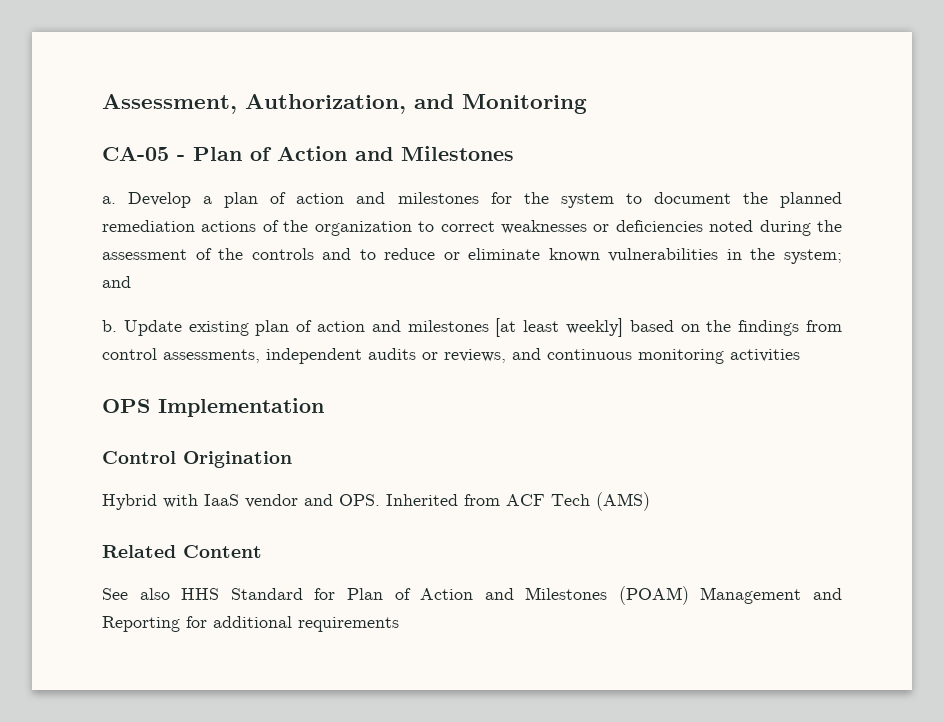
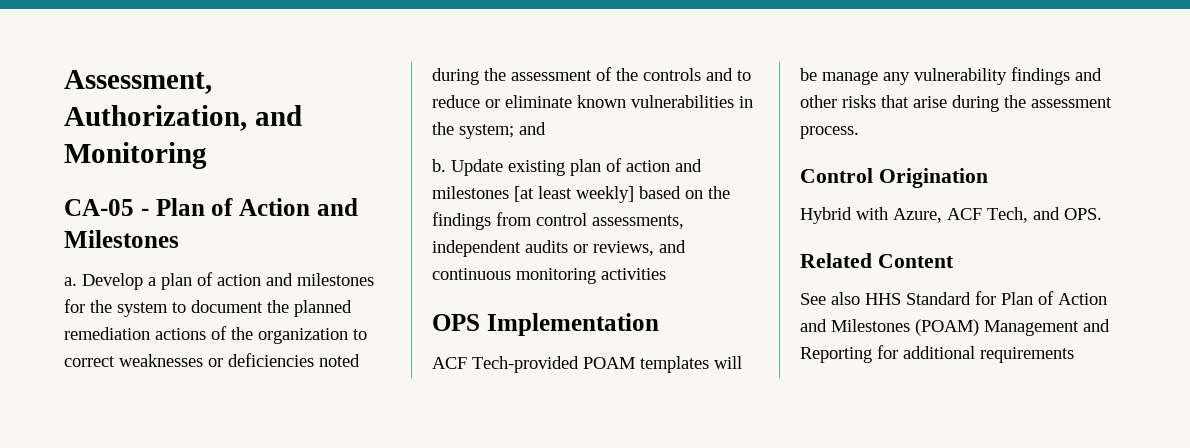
(324, 407) none -> [432,356,742,373] [800,67,1102,85] [800,95,1112,112] [800,126,859,139] // ACF Tech-provided POAM templates will be manage any vulnerability findings and other risks that arise during the assessment process.
[204,494,298,508] IaaS vendor -> [893,207,1028,223] Azure, ACF Tech,
[386,492,650,511] Inherited from ACF Tech (AMS) -> (1102, 214) none

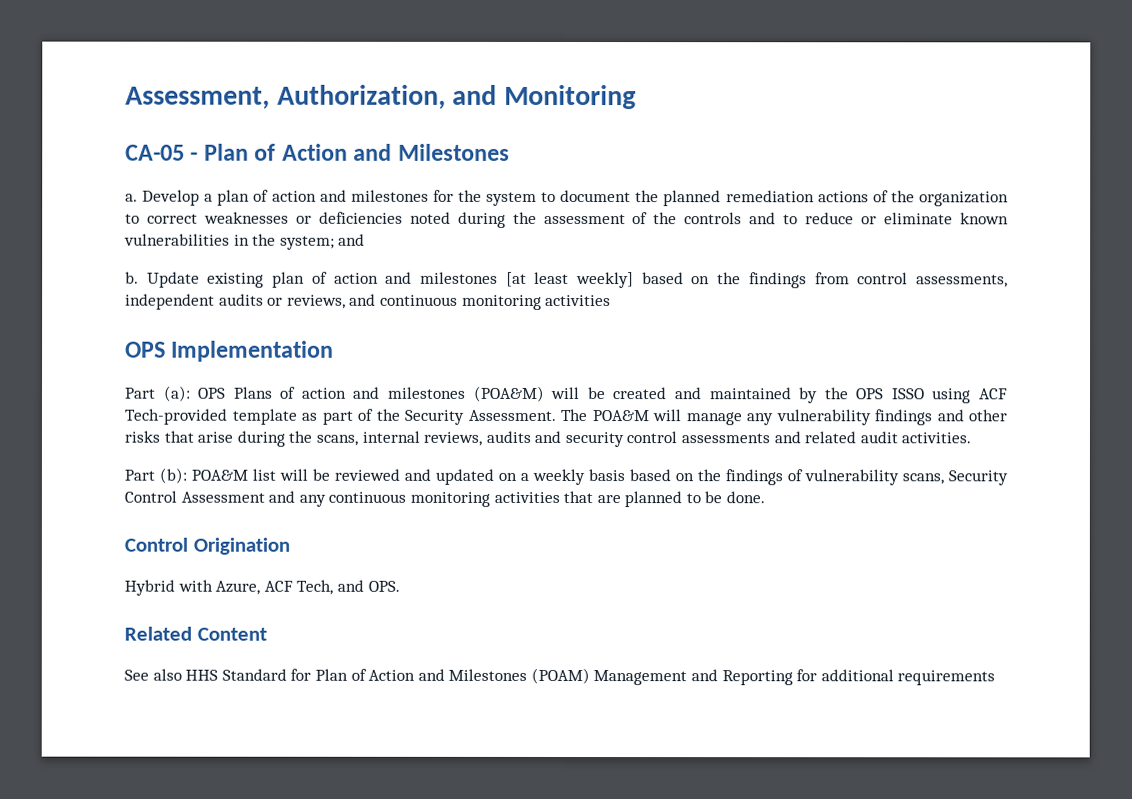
[432,356,742,373] [800,68,817,81] ACF Tech-provided POAM templates will be -> [125,385,1008,404] [124,408,681,425] Part (a): OPS Plans of action and milestones (POA&M) will be created and maintained by the OPS ISSO using ACF Tech-provided template as part of the Security Assessment. The POA&M will
[1031,97,1112,108] [800,126,859,139] assessment process. -> [315,430,972,448] [124,467,1008,486] [124,490,766,508] scans, internal reviews, audits and security control assessments and related audit activities. // Part (b): POA&M list will be reviewed and updated on a weekly basis based on the findings of vulnerability scans, Security Control Assessment and any continuous monitoring activities that are planned to be done.

